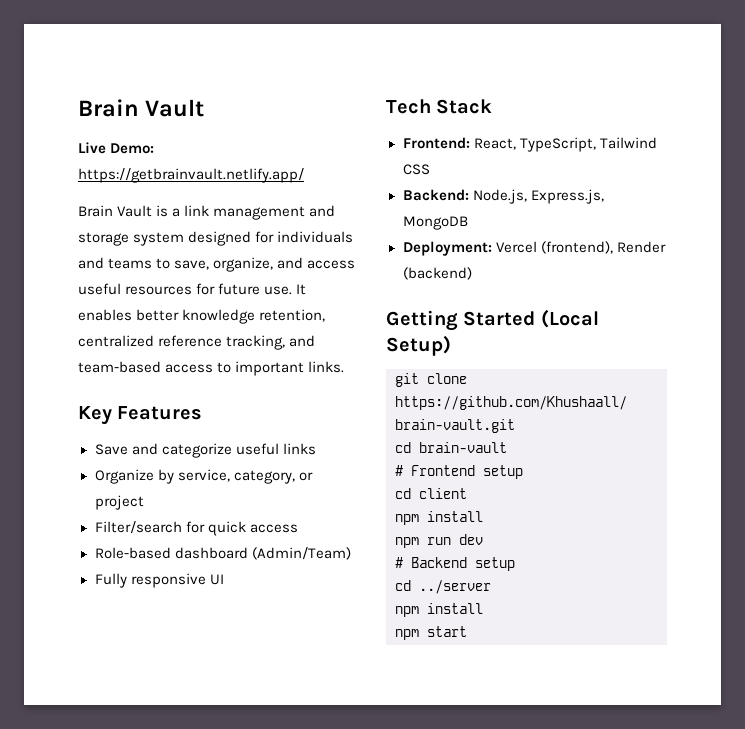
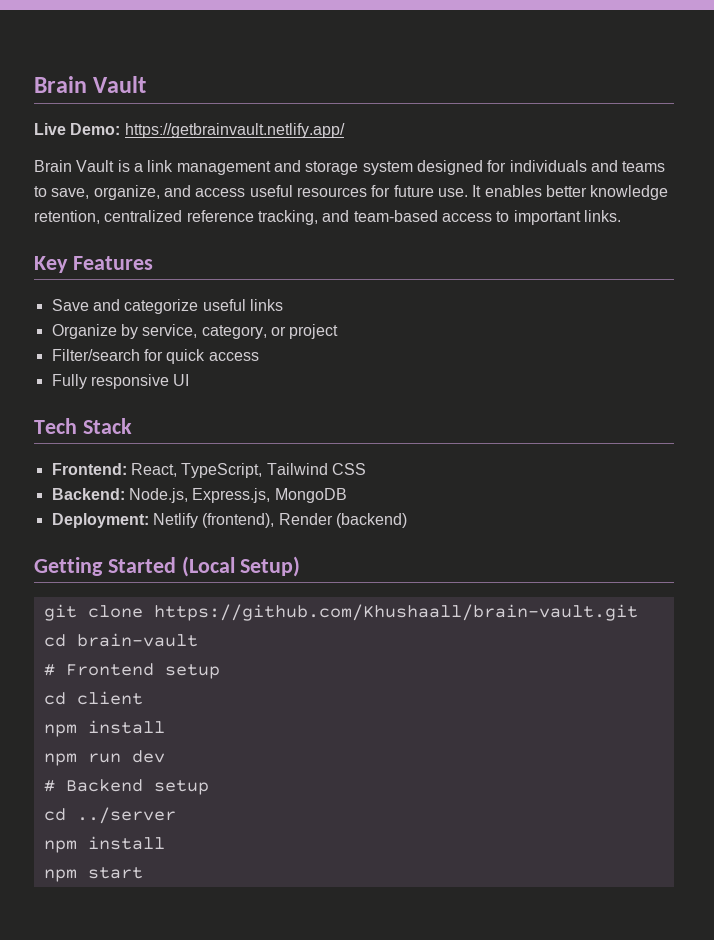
[94,547,351,560] // Role-based dashboard (Admin/Team) -> (259, 356) none
[495,241,537,253] Vercel -> [152,513,198,528] Netlify

